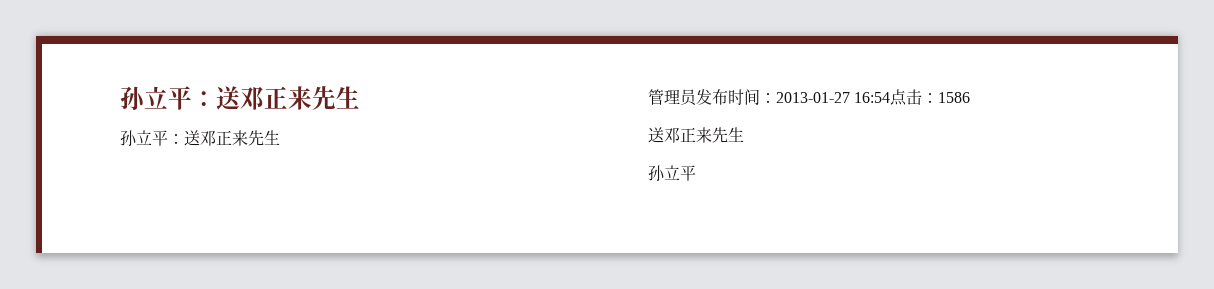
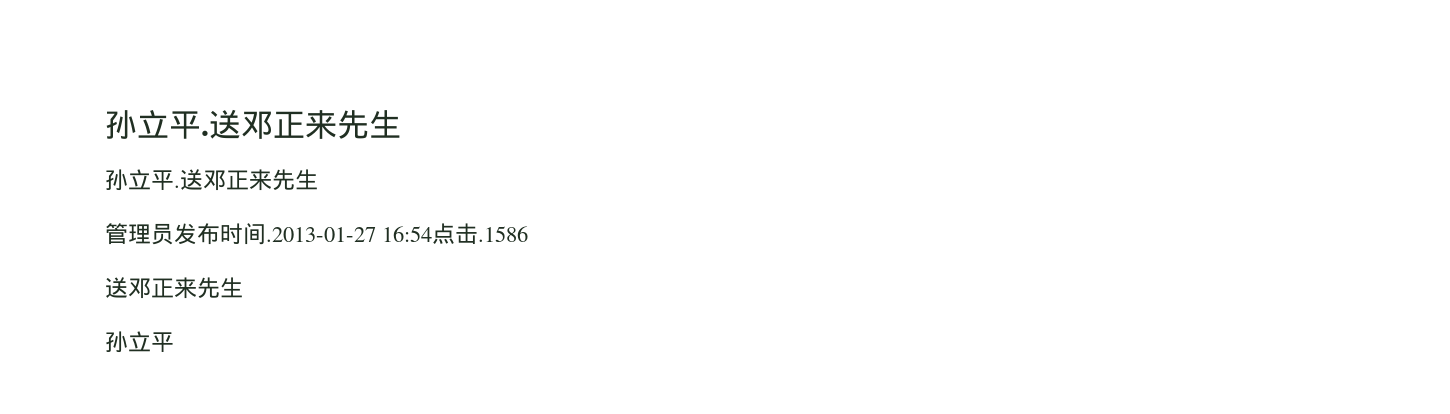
[120,86,360,110] [120,130,184,146] 孙立平：送邓正来先生 // 孙立平： -> [105,109,401,139] [105,169,180,191] 孙立平.送邓正来先生 // 孙立平.
[760,92,850,103] ：2013-01-27 -> [266,227,376,242] .2013-01-27
[922,92,971,103] ：1586 -> [478,226,529,242] .1586

